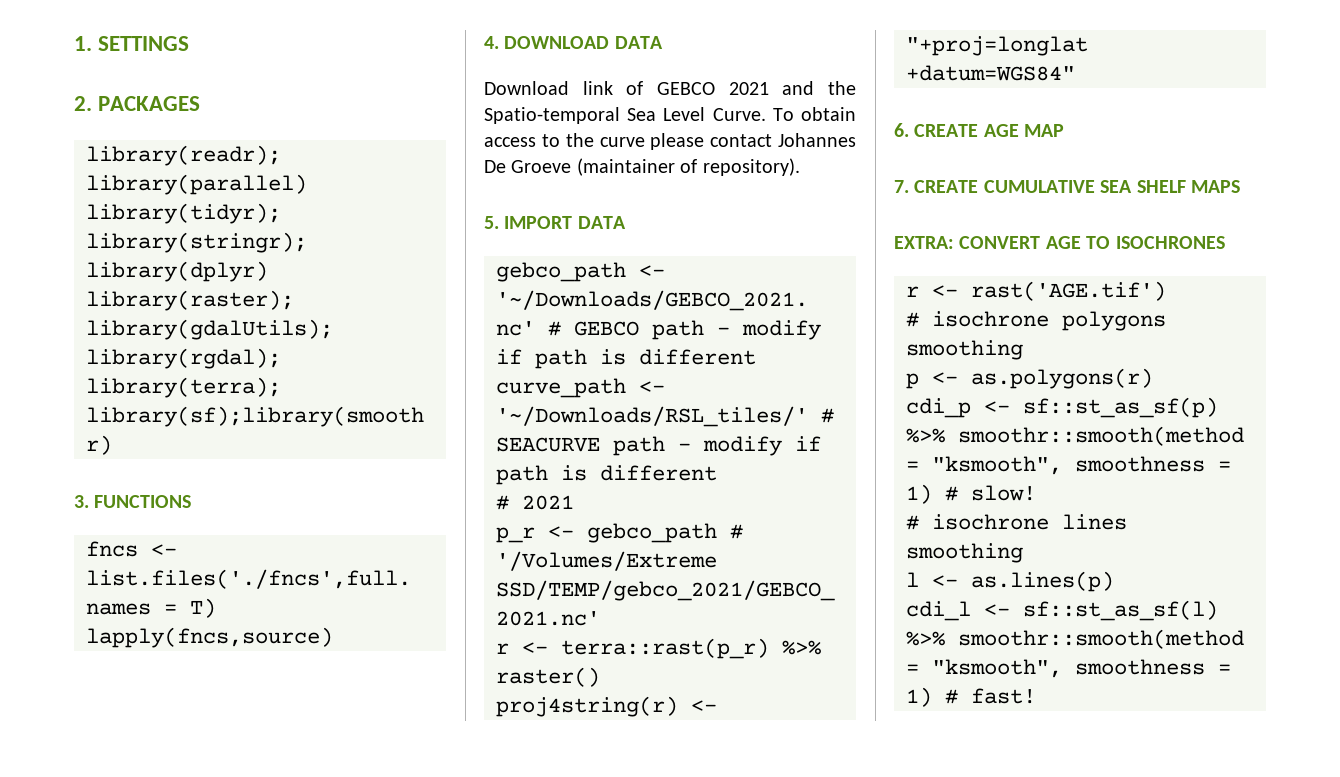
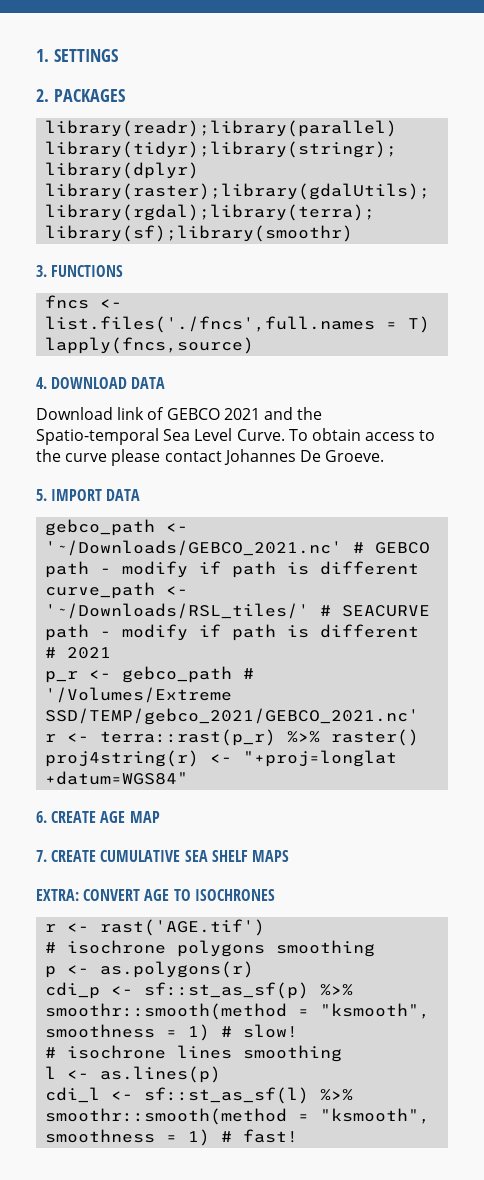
[511,158,800,176] Groeve (maintainer of repository). -> [325,450,385,462] Groeve.

